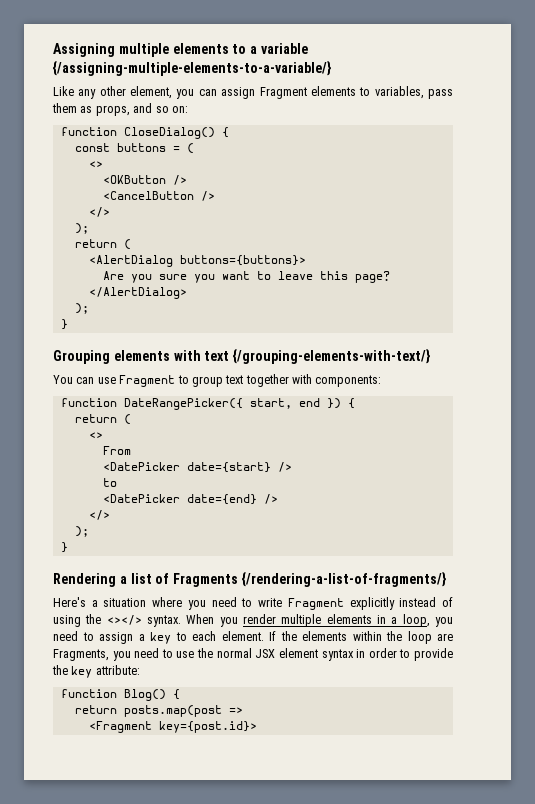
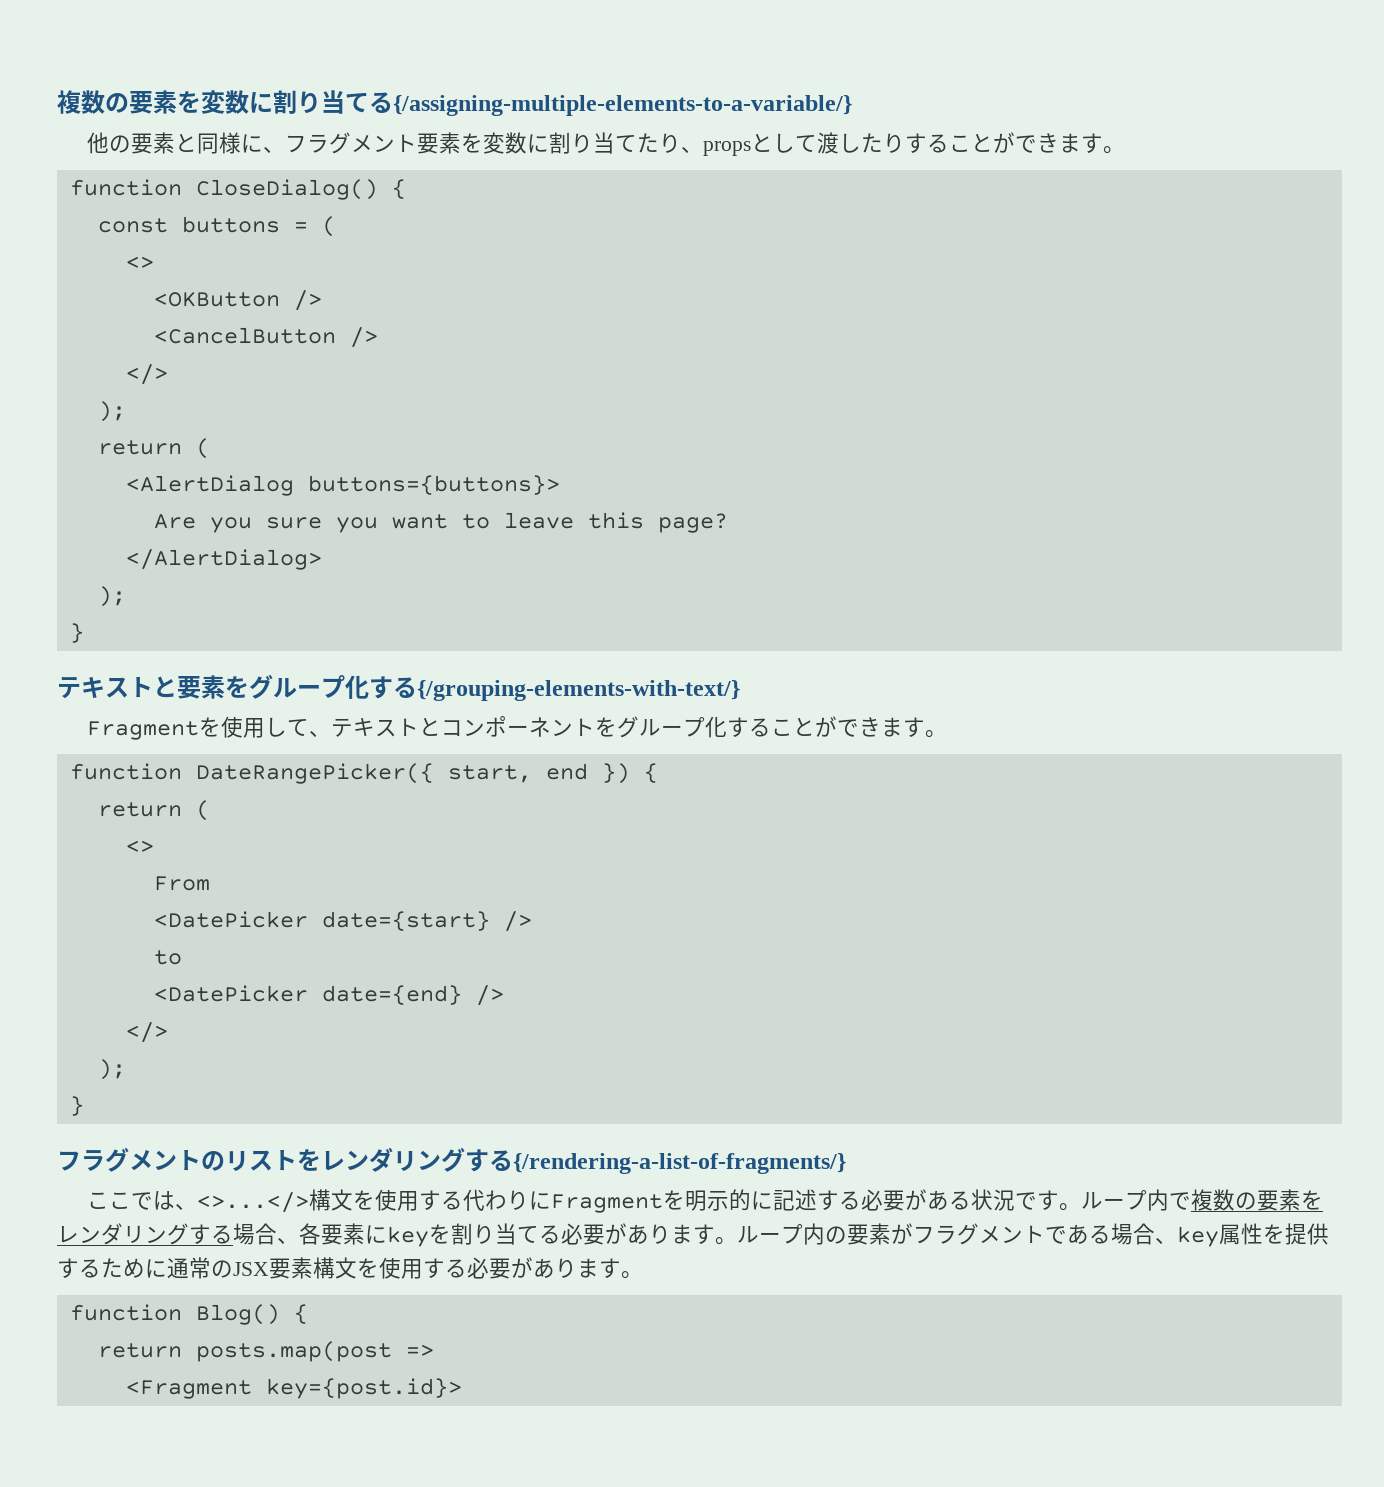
[53,43,308,57] [53,60,331,76] [53,86,454,99] [52,103,188,116] Assigning multiple elements to a variable {/assigning-multiple-elements-to-a-variable/} // Like any other element, you can assign Fragment elements to variables, pass them as props, and so on: -> [57,90,852,116] [87,132,1126,156] 複数の要素を変数に割り当てる{/assigning-multiple-elements-to-a-variable/} // 他の要素と同様に、フラグメント要素を変数に割り当てたり、propsとして渡したりすることができます。
[53,348,431,364] [53,374,382,387] Grouping elements with text {/grouping-elements-with-text/} // You can use Fragment to group text together with components: -> [57,674,740,701] [87,716,948,740] テキストと要素をグループ化する{/grouping-elements-with-text/} // Fragmentを使用して、テキストとコンポーネントをグループ化することができます。
[53,571,446,587] [53,597,453,610] [53,614,453,627] [53,631,453,644] [53,648,454,661] [52,665,140,678] Rendering a list of Fragments {/rendering-a-list-of-fragments/} // Here's a situation where you need to write Fragment explicitly instead of using the <></> syntax. When you render multiple elements in a loop, you need to assign a key to each element. If the elements within the loop are Fragments, you need to use the normal JSX element syntax in order to provide the key attribute: -> [57,1147,846,1174] [87,1189,1324,1213] [57,1223,1329,1247] [57,1257,643,1279] フラグメントのリストをレンダリングする{/rendering-a-list-of-fragments/} // ここでは、<>...</>構文を使用する代わりにFragmentを明示的に記述する必要がある状況です。ループ内で複数の要素をレンダリングする場合、各要素にkeyを割り当てる必要があります。ループ内の要素がフラグメントである場合、key属性を提供するために通常のJSX要素構文を使用する必要があります。

